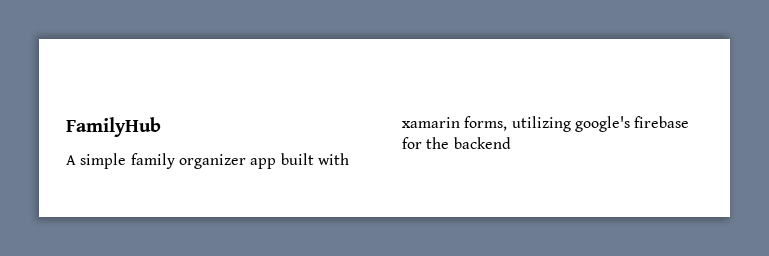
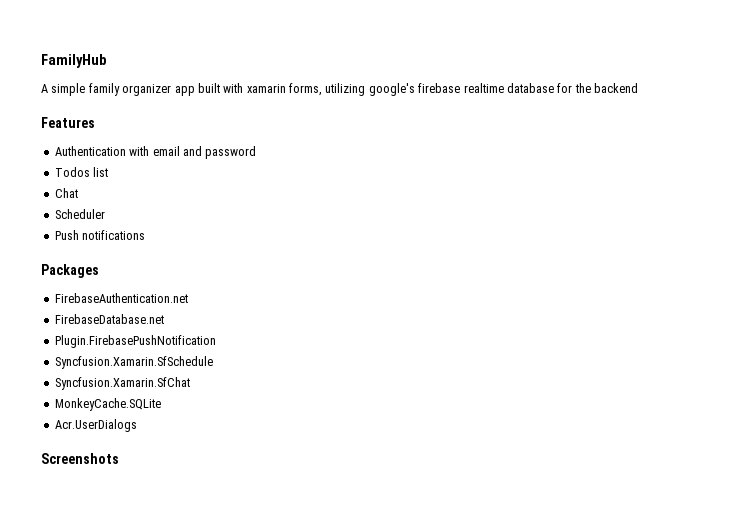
(690, 122) none -> [463,83,554,93] realtime database
(511, 143) none -> [41,117,95,128] [54,146,257,159] [54,167,109,177] [54,188,78,198] [54,209,105,219] [54,230,146,240] [41,264,99,278] [54,293,188,303] [54,314,164,324] [54,335,216,348] [54,356,213,369] [54,377,190,390] [54,398,161,411] [54,419,137,432] [41,453,119,464] // Features // Authentication with email and password // Todos list // Chat // Scheduler // Push notifications // Packages // FirebaseAuthentication.net // FirebaseDatabase.net // Plugin.FirebasePushNotification // Syncfusion.Xamarin.SfSchedule // Syncfusion.Xamarin.SfChat // MonkeyCache.SQLite // Acr.UserDialogs // Screenshots

